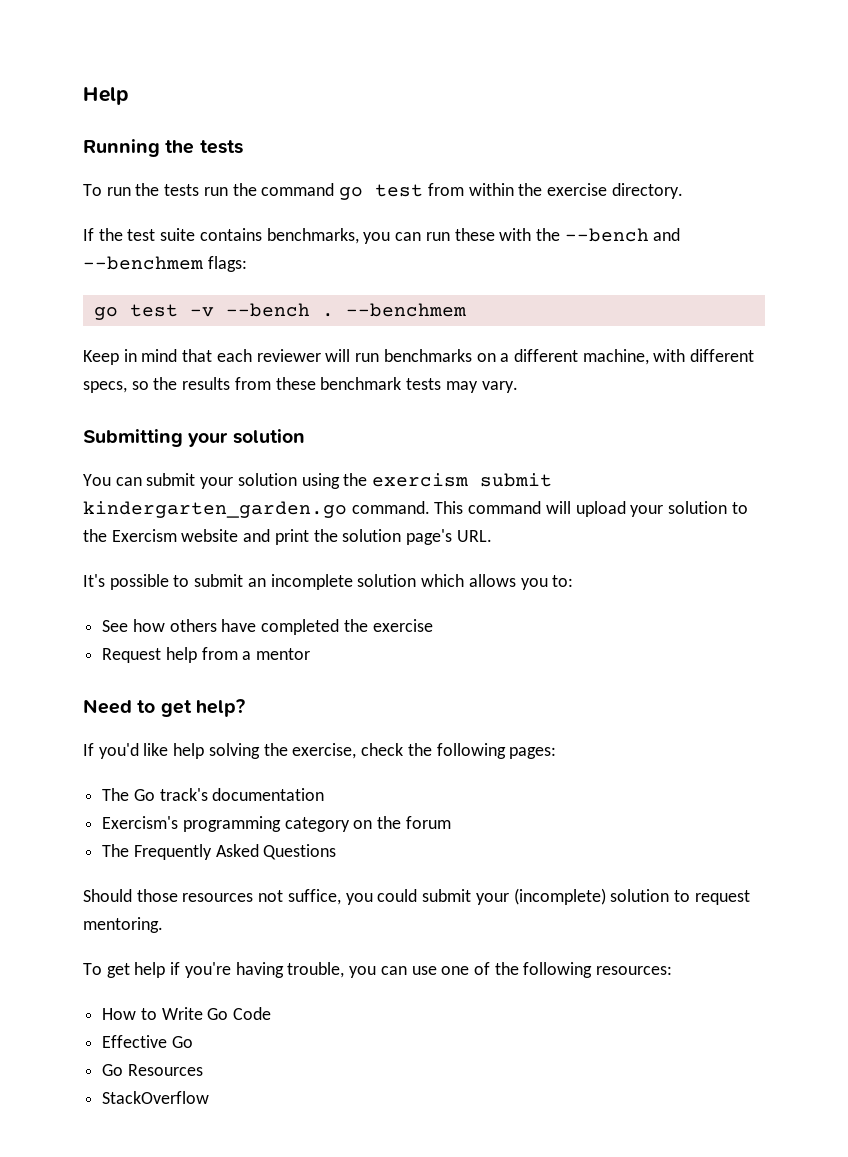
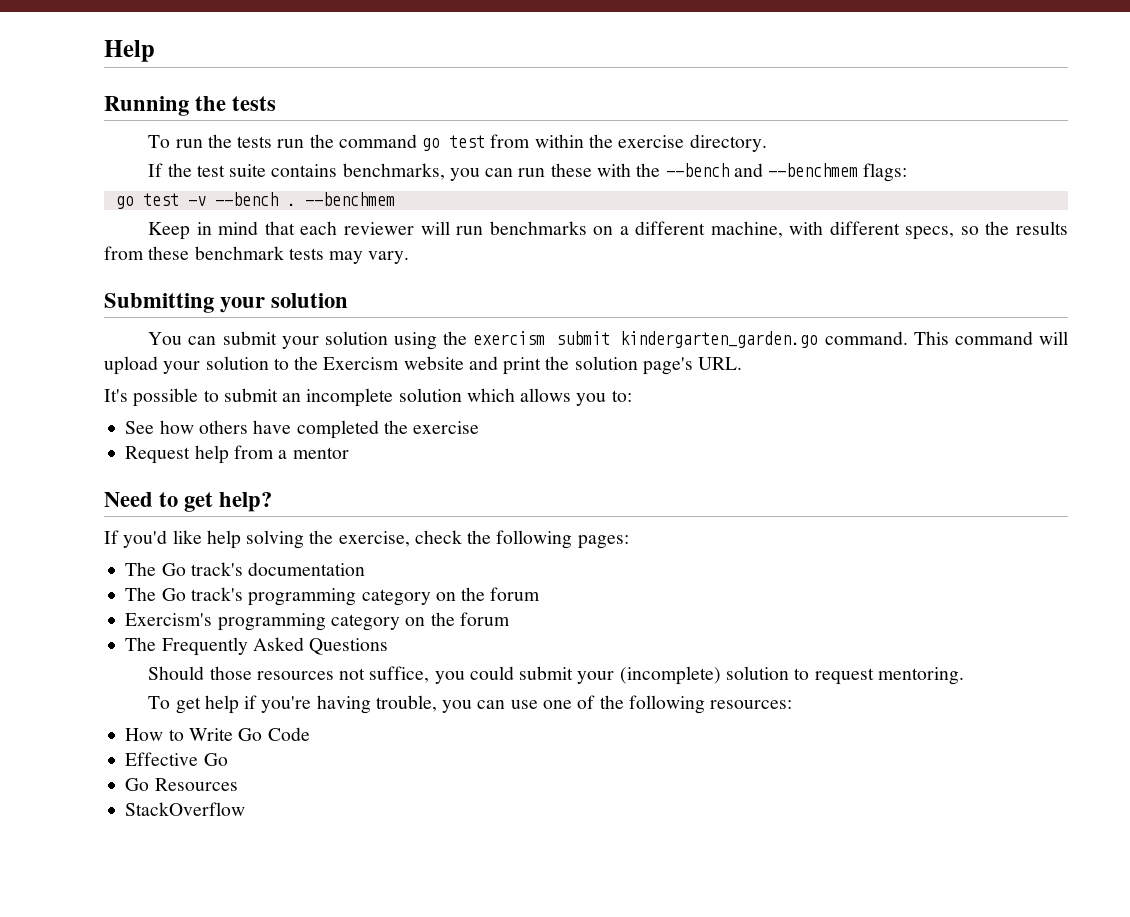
(325, 794) none -> [125,587,541,606] // The Go track's programming category on the forum

